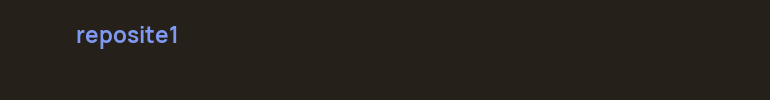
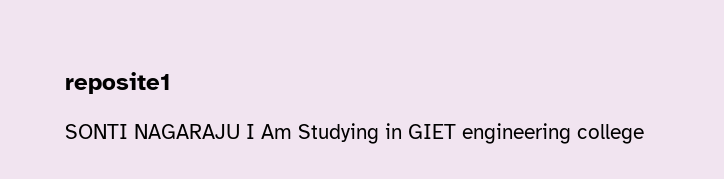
(179, 37) none -> [65,123,644,144] // SONTI NAGARAJU I Am Studying in GIET engineering college

